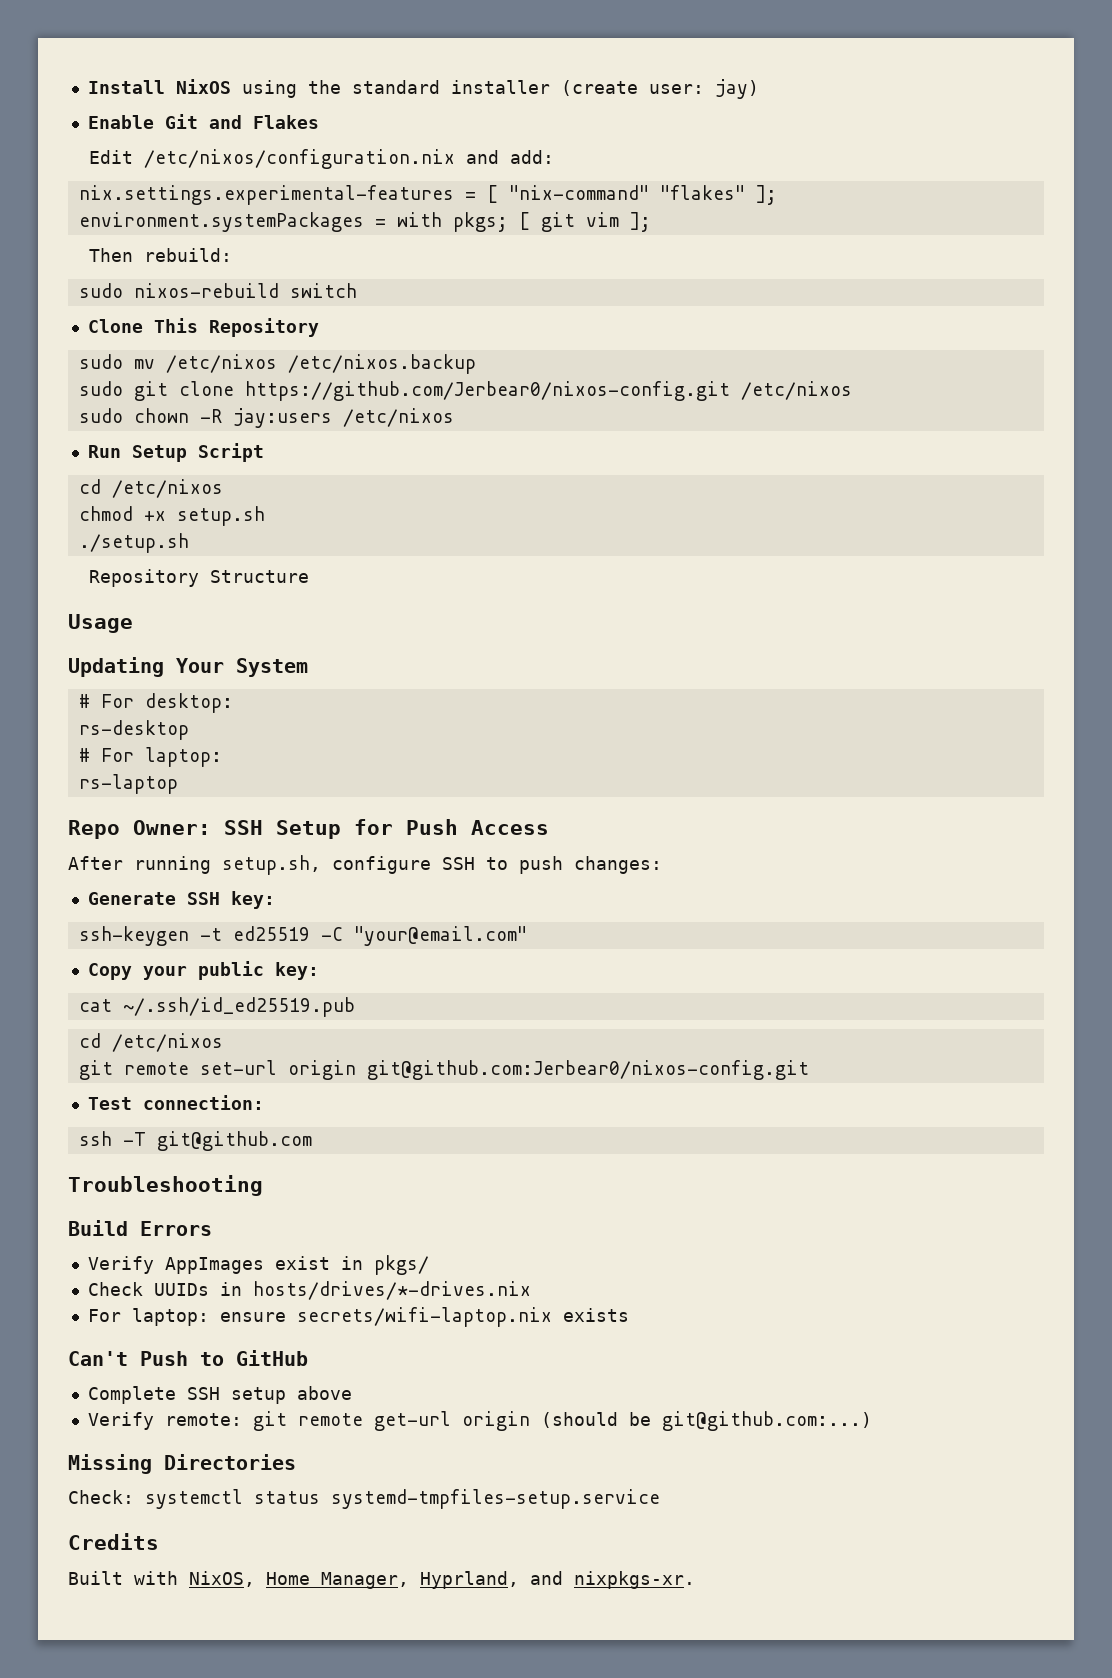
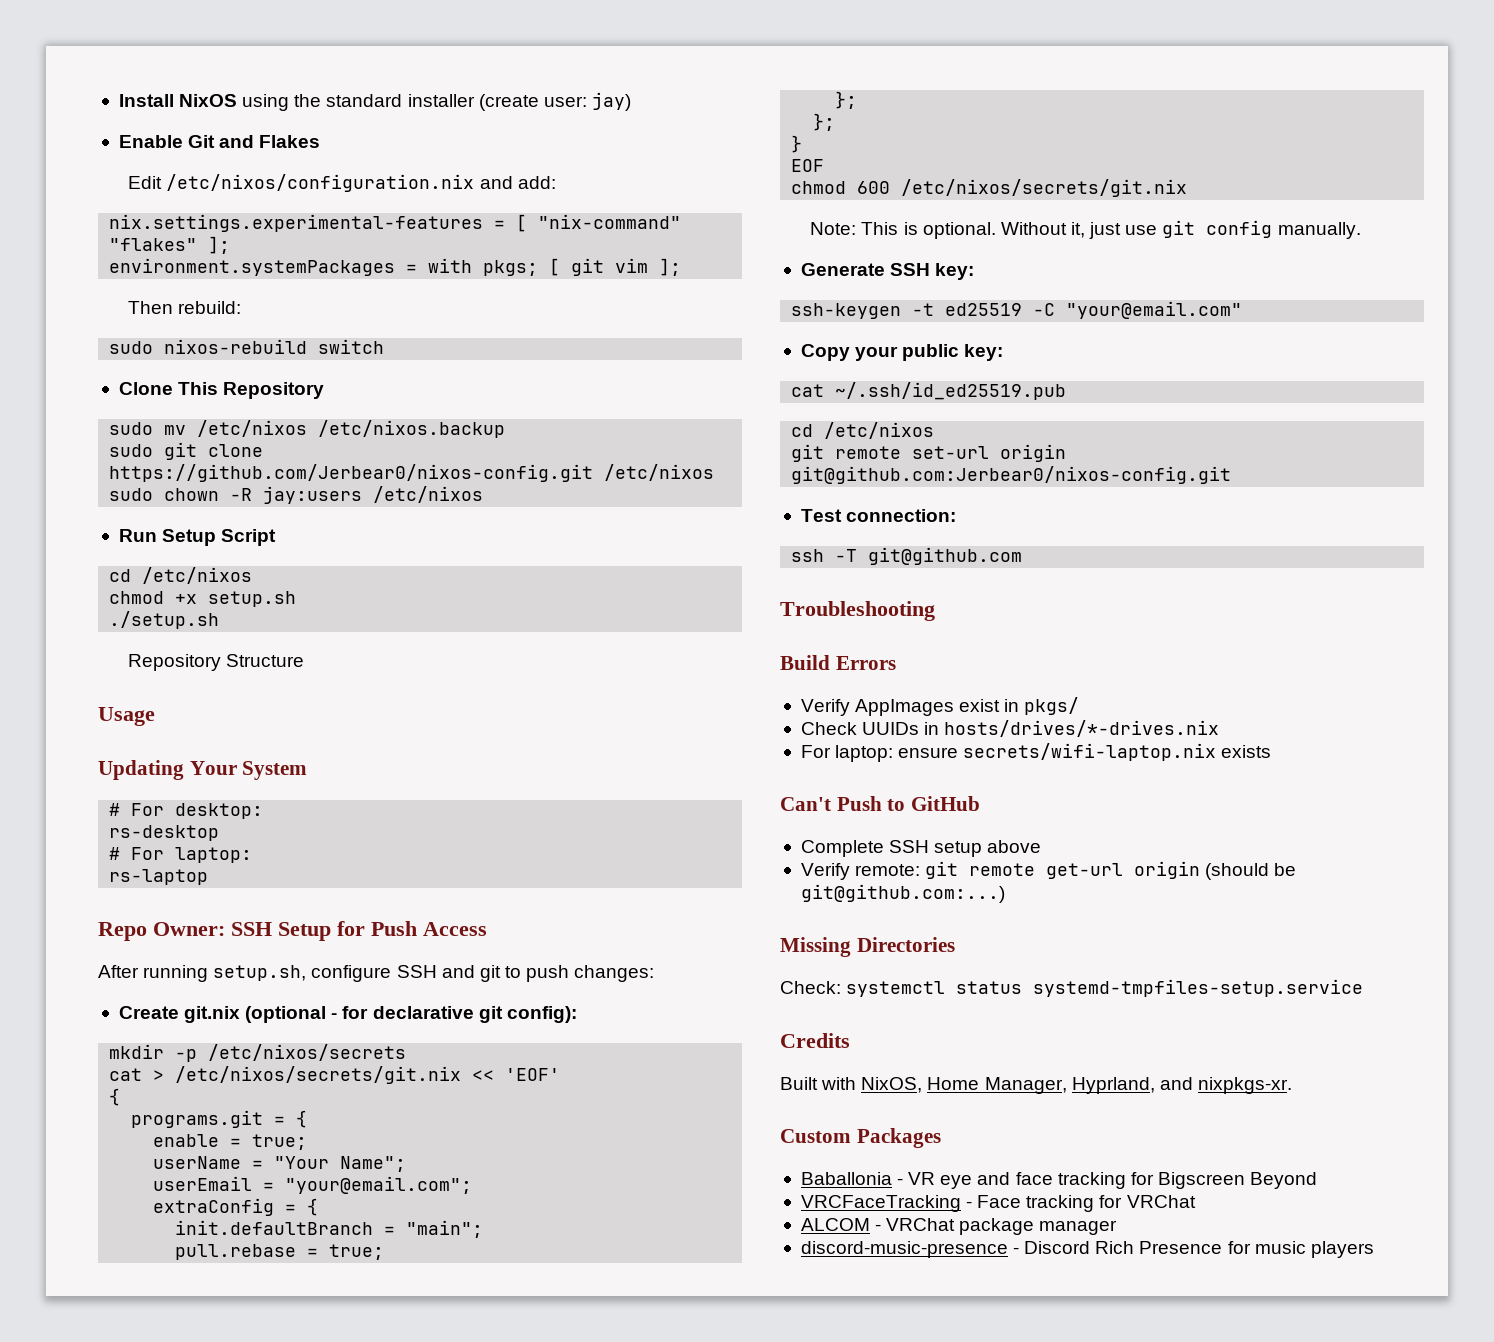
(475, 863) none -> [441,965,501,982] and git
(662, 865) none -> [118,1006,577,1023] [109,1044,407,1062] [109,1066,561,1084] [109,1088,121,1106] [131,1110,308,1128] [153,1134,308,1150] [153,1156,407,1172] [153,1176,473,1194] [153,1198,319,1216] [175,1220,484,1238] [175,1244,385,1260] [835,91,858,109] [813,113,836,131] [791,135,803,153] [791,159,825,172] [791,179,1188,197] [810,220,1361,239] // Create git.nix (optional - for declarative git config): // mkdir -p /etc/nixos/secrets // cat > /etc/nixos/secrets/git.nix << 'EOF' // { // programs.git = { // enable = true; // userName = "Your Name"; // userEmail = "your@email.com"; // extraConfig = { // init.defaultBranch = "main"; // pull.rebase = true; // }; // }; // } // EOF // chmod 600 /etc/nixos/secrets/git.nix // Note: This is optional. Without it, just use git config manually.
(695, 1580) none -> [780,1128,941,1148] [800,1172,1318,1189] [800,1195,1196,1212] [800,1218,1118,1235] [800,1241,1374,1258] // Custom Packages // Baballonia - VR eye and face tracking for Bigscreen Beyond // VRCFaceTracking - Face tracking for VRChat // ALCOM - VRChat package manager // discord-music-presence - Discord Rich Presence for music players

